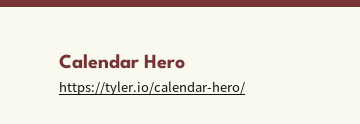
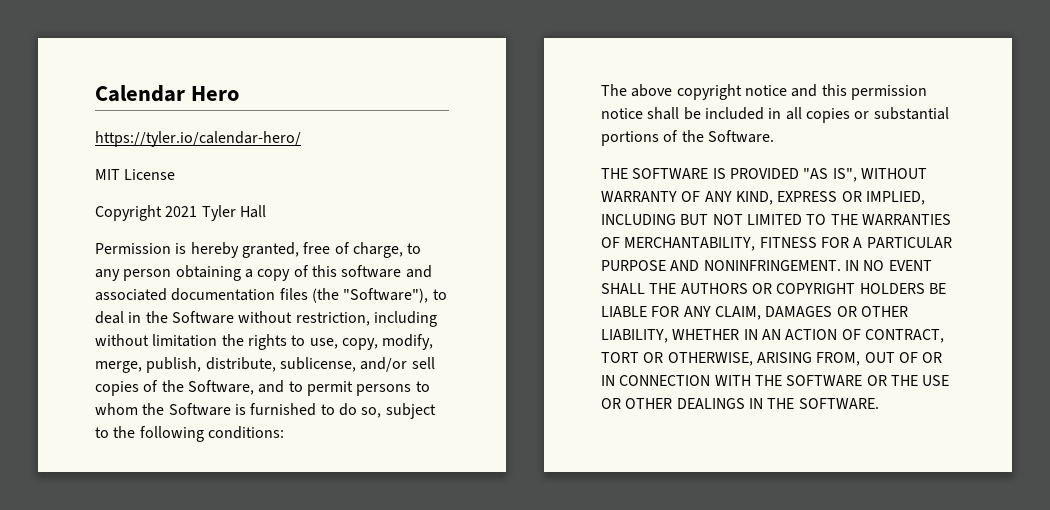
(245, 88) none -> [95,169,176,180] [95,205,266,221] [95,242,422,258] [95,265,432,281] [95,288,447,303] [95,311,437,327] [95,334,434,350] [95,357,435,373] [95,380,430,396] [95,403,436,419] [95,426,284,442] [601,84,927,100] [601,107,949,123] [601,130,774,146] [601,168,927,182] [601,191,925,205] [601,214,951,225] [601,237,952,251] [601,260,932,271] [601,283,946,294] [601,306,908,320] [601,329,944,343] [601,352,943,366] [601,375,950,386] [601,398,879,409] // MIT License // Copyright 2021 Tyler Hall // Permission is hereby granted, free of charge, to any person obtaining a copy of this software and associated documentation files (the "Software"), to deal in the Software without restriction, including without limitation the rights to use, copy, modify, merge, publish, distribute, sublicense, and/or sell copies of the Software, and to permit persons to whom the Software is furnished to do so, subject to the following conditions: // The above copyright notice and this permission notice shall be included in all copies or substantial portions of the Software. // THE SOFTWARE IS PROVIDED "AS IS", WITHOUT WARRANTY OF ANY KIND, EXPRESS OR IMPLIED, INCLUDING BUT NOT LIMITED TO THE WARRANTIES OF MERCHANTABILITY, FITNESS FOR A PARTICULAR PURPOSE AND NONINFRINGEMENT. IN NO EVENT SHALL THE AUTHORS OR COPYRIGHT HOLDERS BE LIABLE FOR ANY CLAIM, DAMAGES OR OTHER LIABILITY, WHETHER IN AN ACTION OF CONTRACT, TORT OR OTHERWISE, ARISING FROM, OUT OF OR IN CONNECTION WITH THE SOFTWARE OR THE USE OR OTHER DEALINGS IN THE SOFTWARE.

